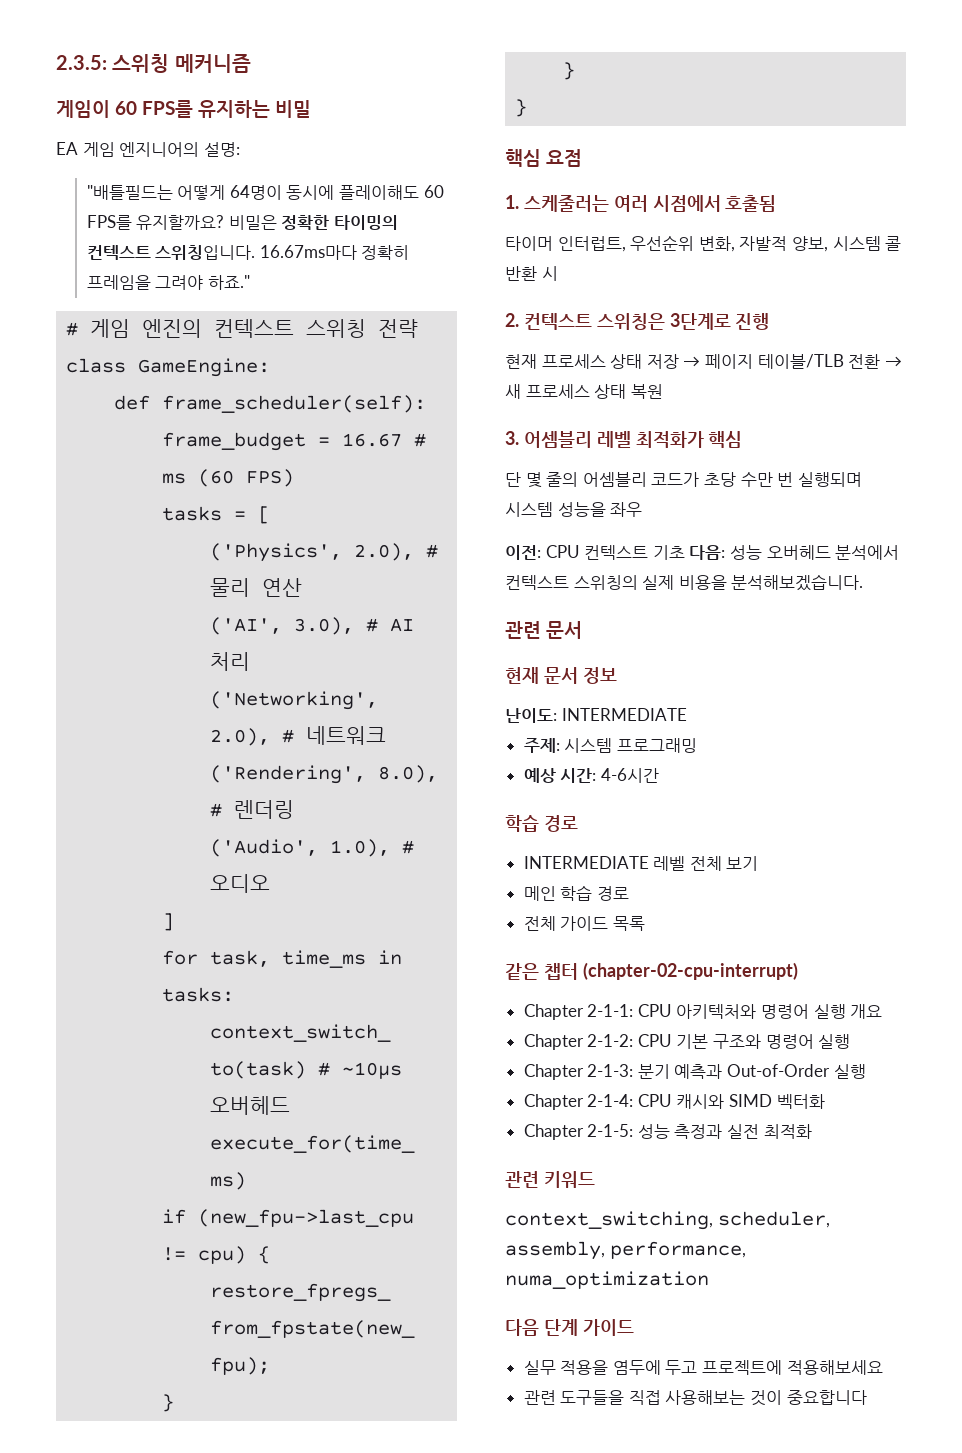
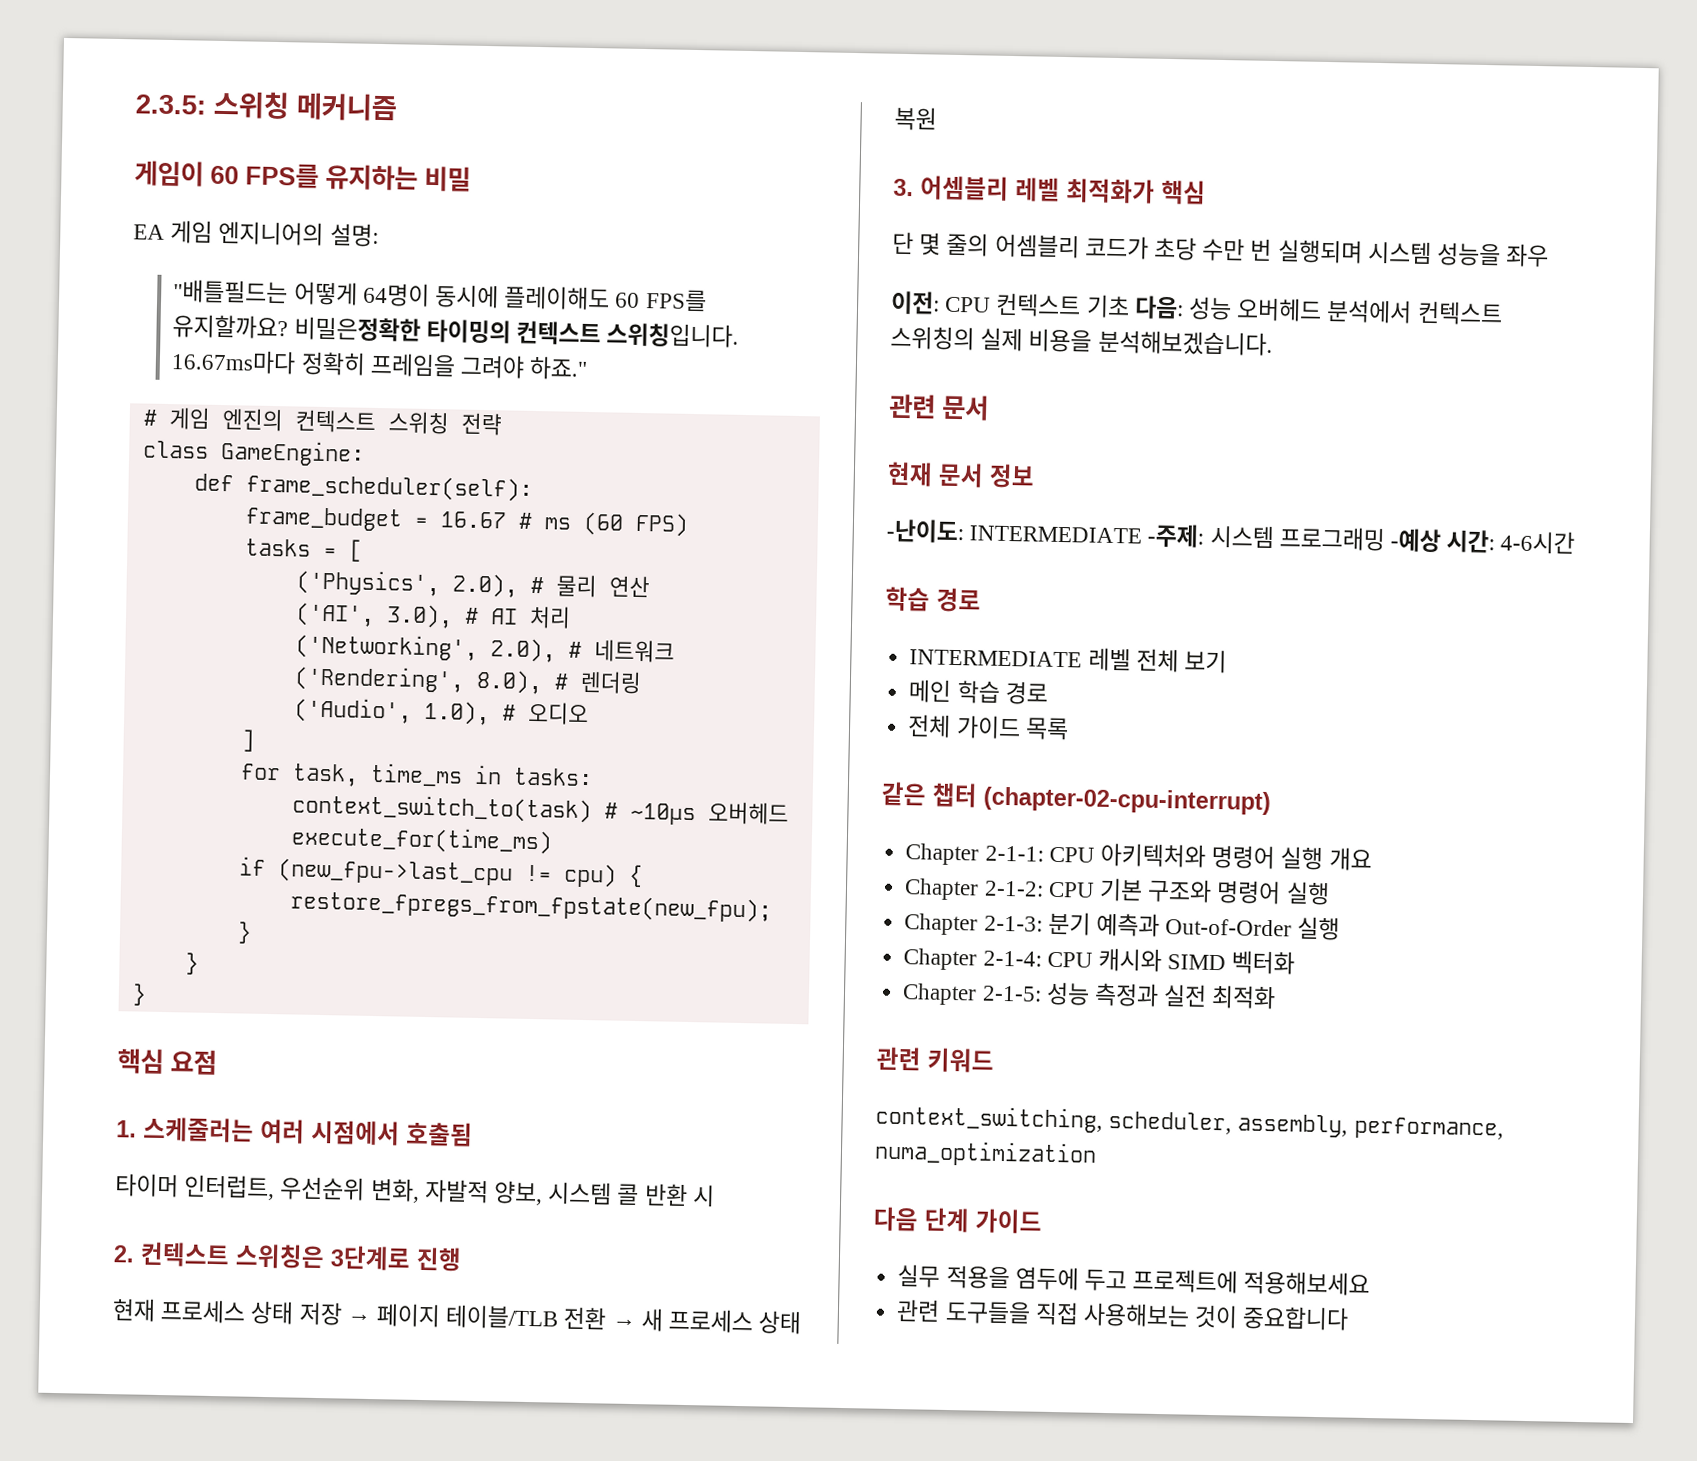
[228,215,330,230] 비밀은 정확한 -> [293,316,421,342] 비밀은정확한
[505,708,687,723] [523,738,560,753] 난이도: INTERMEDIATE // 주제: -> [886,518,1205,548] -난이도: INTERMEDIATE -주제:
[523,768,556,783] // 예상 -> [1390,528,1442,553] -예상

